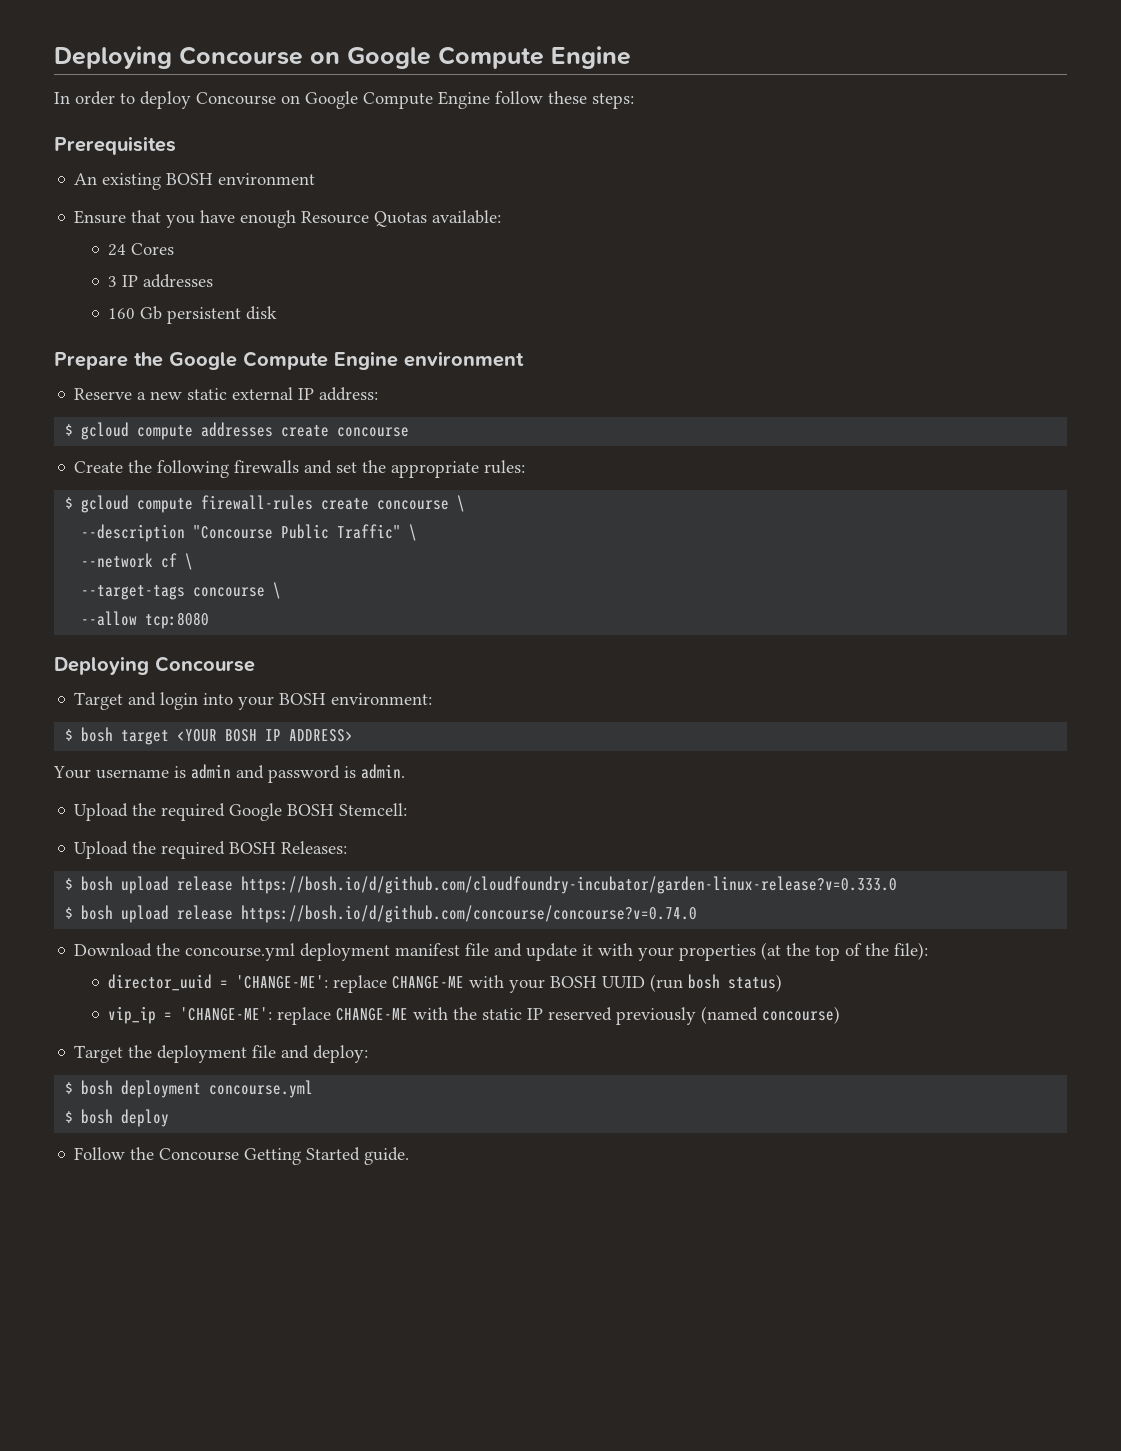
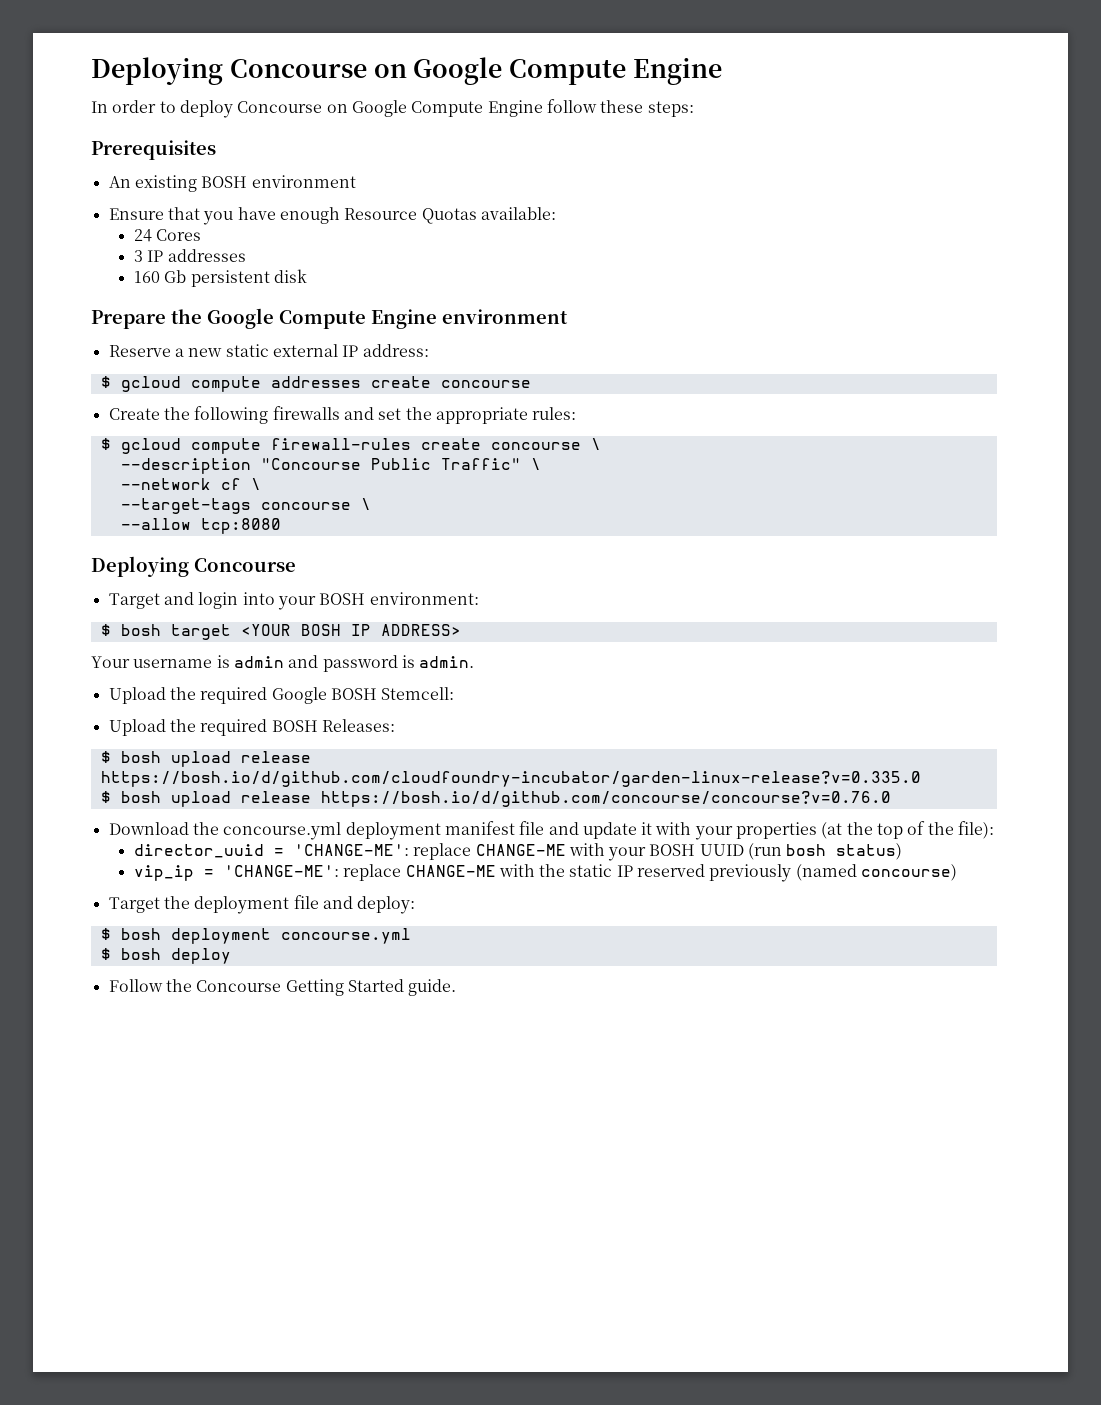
[241,876,898,894] [65,905,698,923] https://bosh.io/d/github.com/cloudfoundry-incubator/garden-linux-release?v=0.333.0 // $ bosh upload release https://bosh.io/d/github.com/concourse/concourse?v=0.74.0 -> [100,771,921,787] [100,791,891,807] https://bosh.io/d/github.com/cloudfoundry-incubator/garden-linux-release?v=0.335.0 // $ bosh upload release https://bosh.io/d/github.com/concourse/concourse?v=0.76.0

